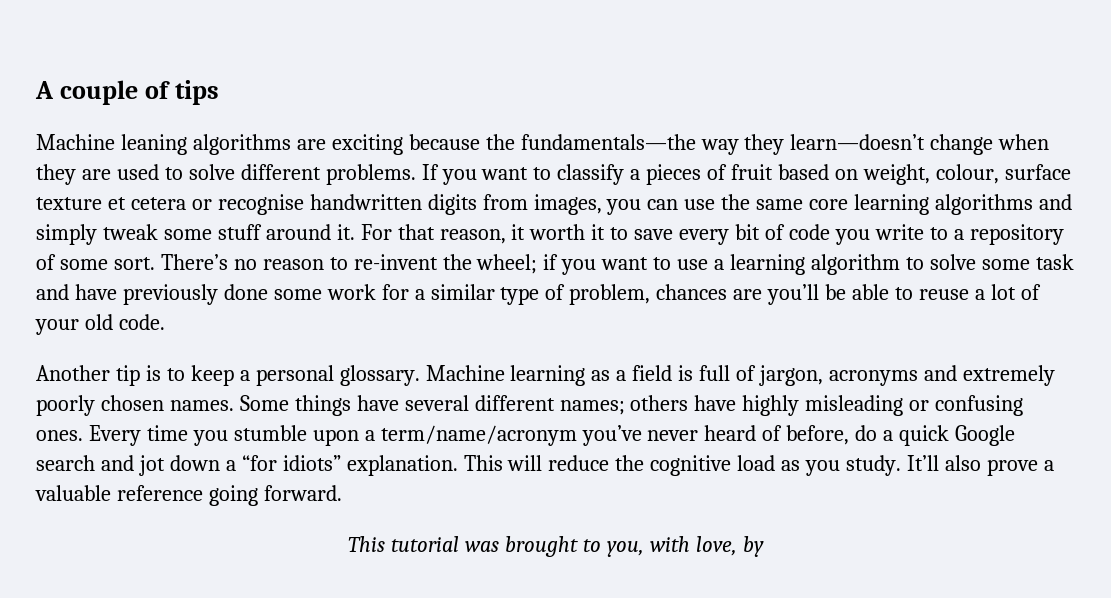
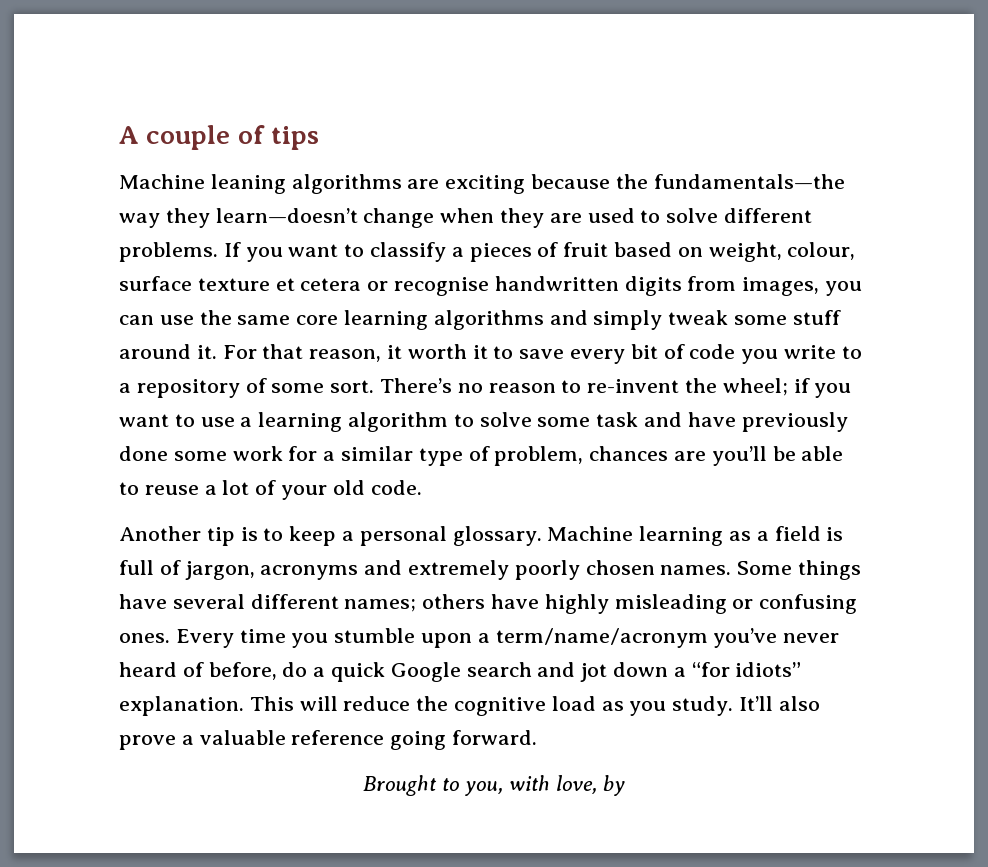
[348,536,579,557] This tutorial was brought -> [363,775,438,796] Brought

